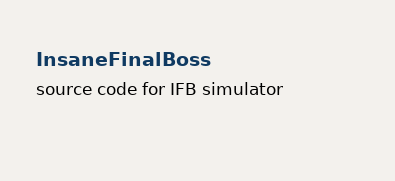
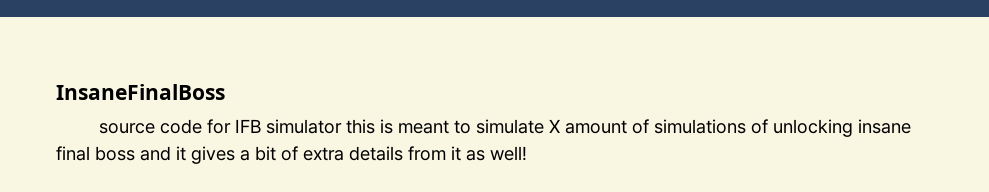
(283, 88) none -> [346,119,912,137] [56,146,527,164] this is meant to simulate X amount of simulations of unlocking insane final boss and it gives a bit of extra details from it as well!

